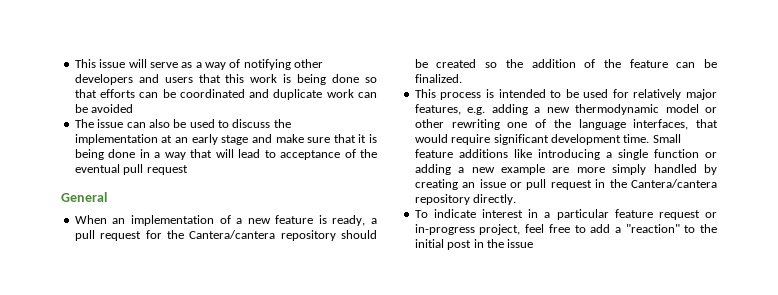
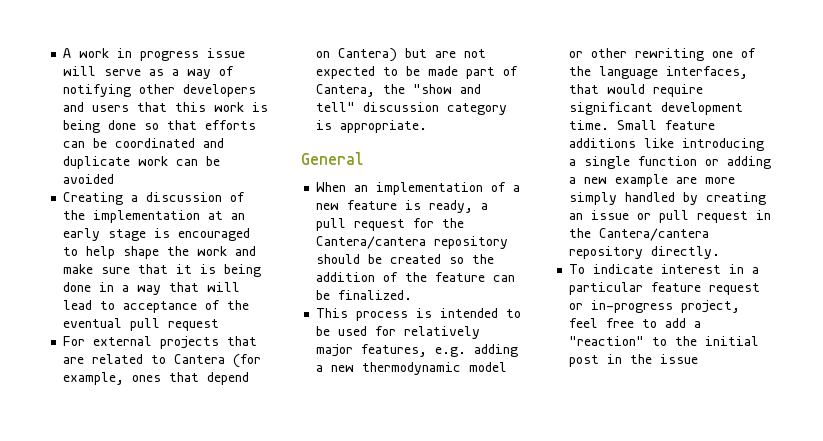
[74,59,96,68] This -> [63,48,200,61] A work in progress
[74,119,271,128] The issue can also be used to discuss -> [63,192,246,205] Creating a discussion of
(249, 140) none -> [154,228,251,241] [63,246,228,259] is encouraged to help shape the work
(188, 170) none -> [63,336,258,349] [63,354,262,368] [63,372,250,385] [316,48,487,62] [316,66,519,79] [316,84,482,97] [316,102,508,115] [316,120,428,133] // For external projects that are related to Cantera (for example, ones that depend on Cantera) but are not expected to be made part of Cantera, the "show and tell" discussion category is appropriate.

